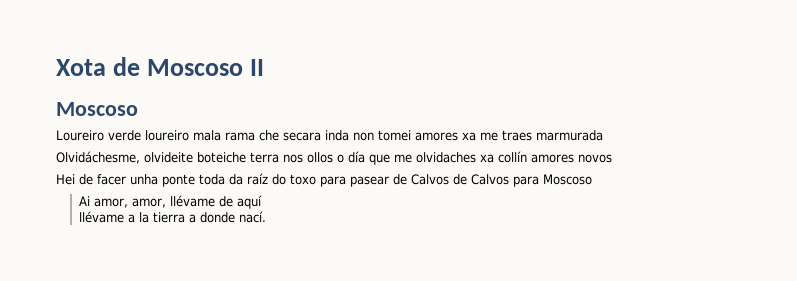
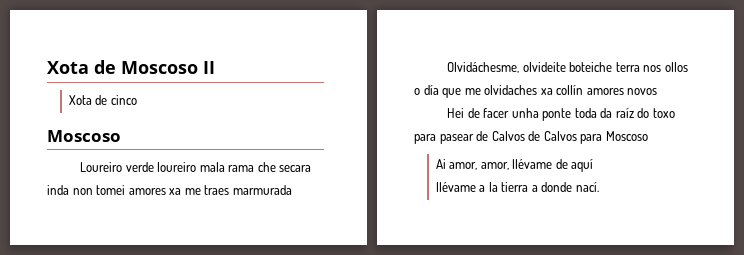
(264, 67) none -> [68,95,137,105] // Xota de cinco

